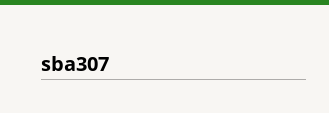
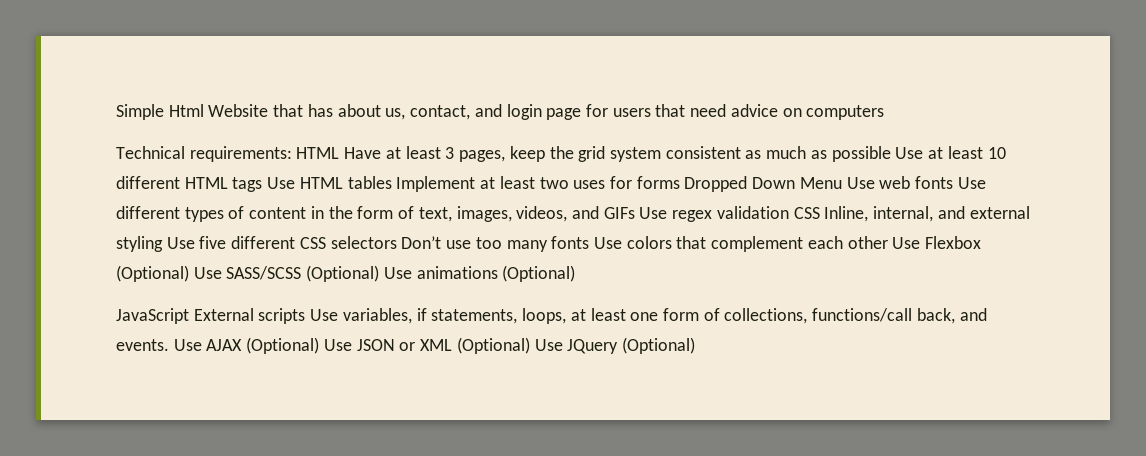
[41,56,109,71] sba307 -> [116,104,885,120] [116,146,1006,162] [116,176,986,192] [116,206,1030,222] [116,236,982,252] [116,265,576,282] [116,308,987,324] [116,337,695,354] Simple Html Website that has about us, contact, and login page for users that need advice on computers // Technical requirements: HTML Have at least 3 pages, keep the grid system consistent as much as possible Use at least 10 different HTML tags Use HTML tables Implement at least two uses for forms Dropped Down Menu Use web fonts Use different types of content in the form of text, images, videos, and GIFs Use regex validation CSS Inline, internal, and external styling Use five different CSS selectors Don’t use too many fonts Use colors that complement each other Use Flexbox (Optional) Use SASS/SCSS (Optional) Use animations (Optional) // JavaScript External scripts Use variables, if statements, loops, at least one form of collections, functions/call back, and events. Use AJAX (Optional) Use JSON or XML (Optional) Use JQuery (Optional)

